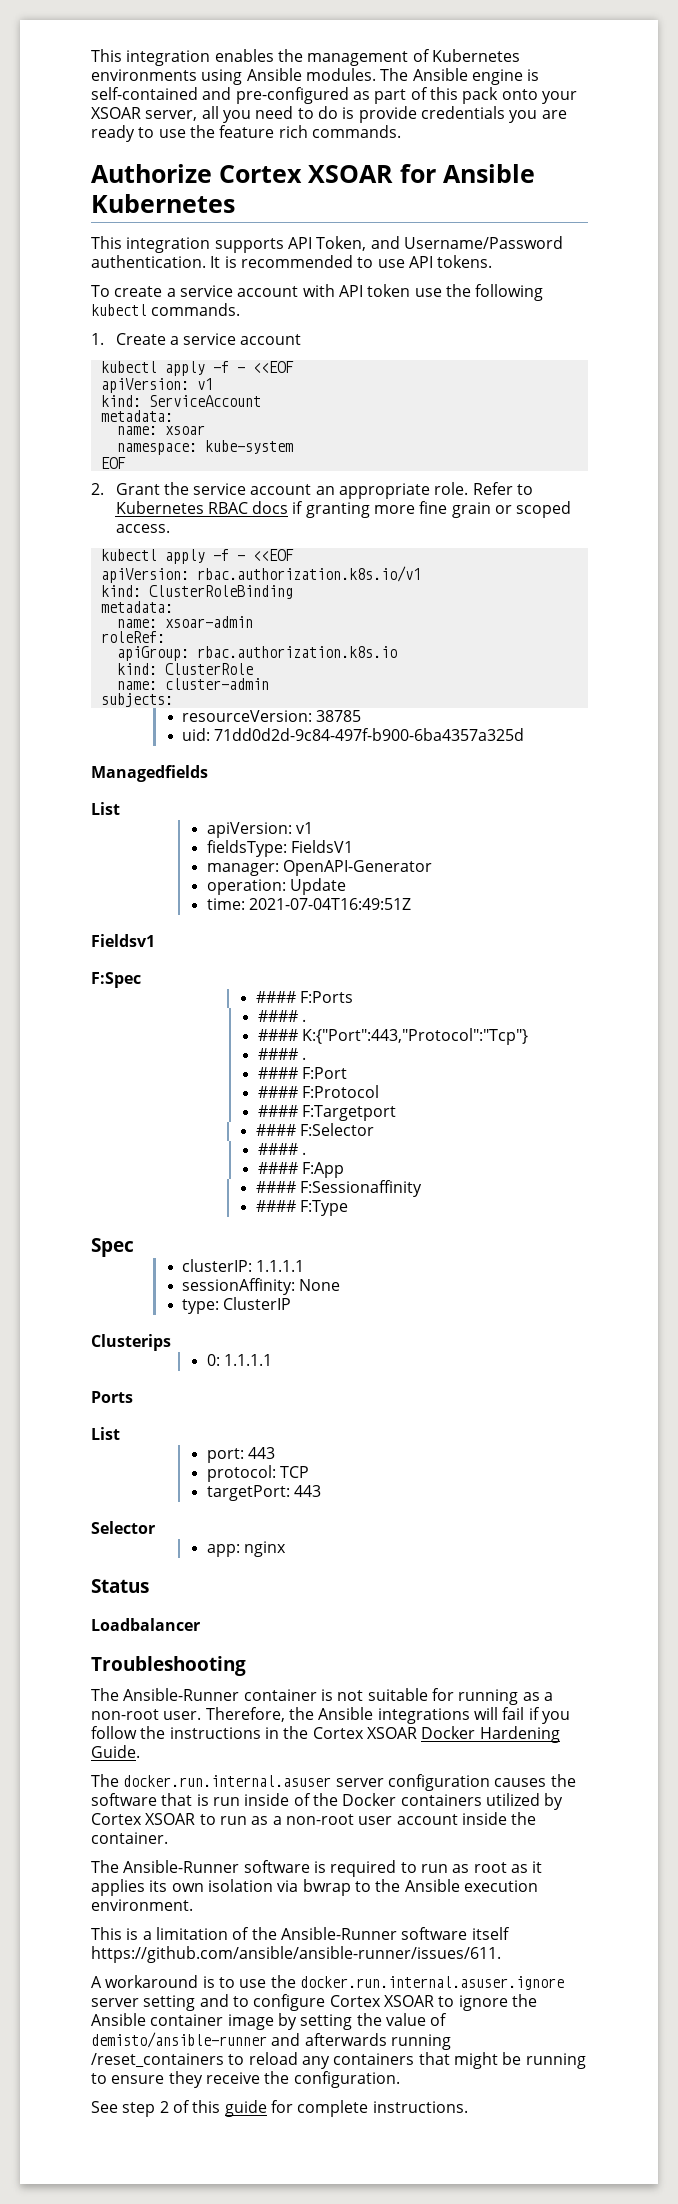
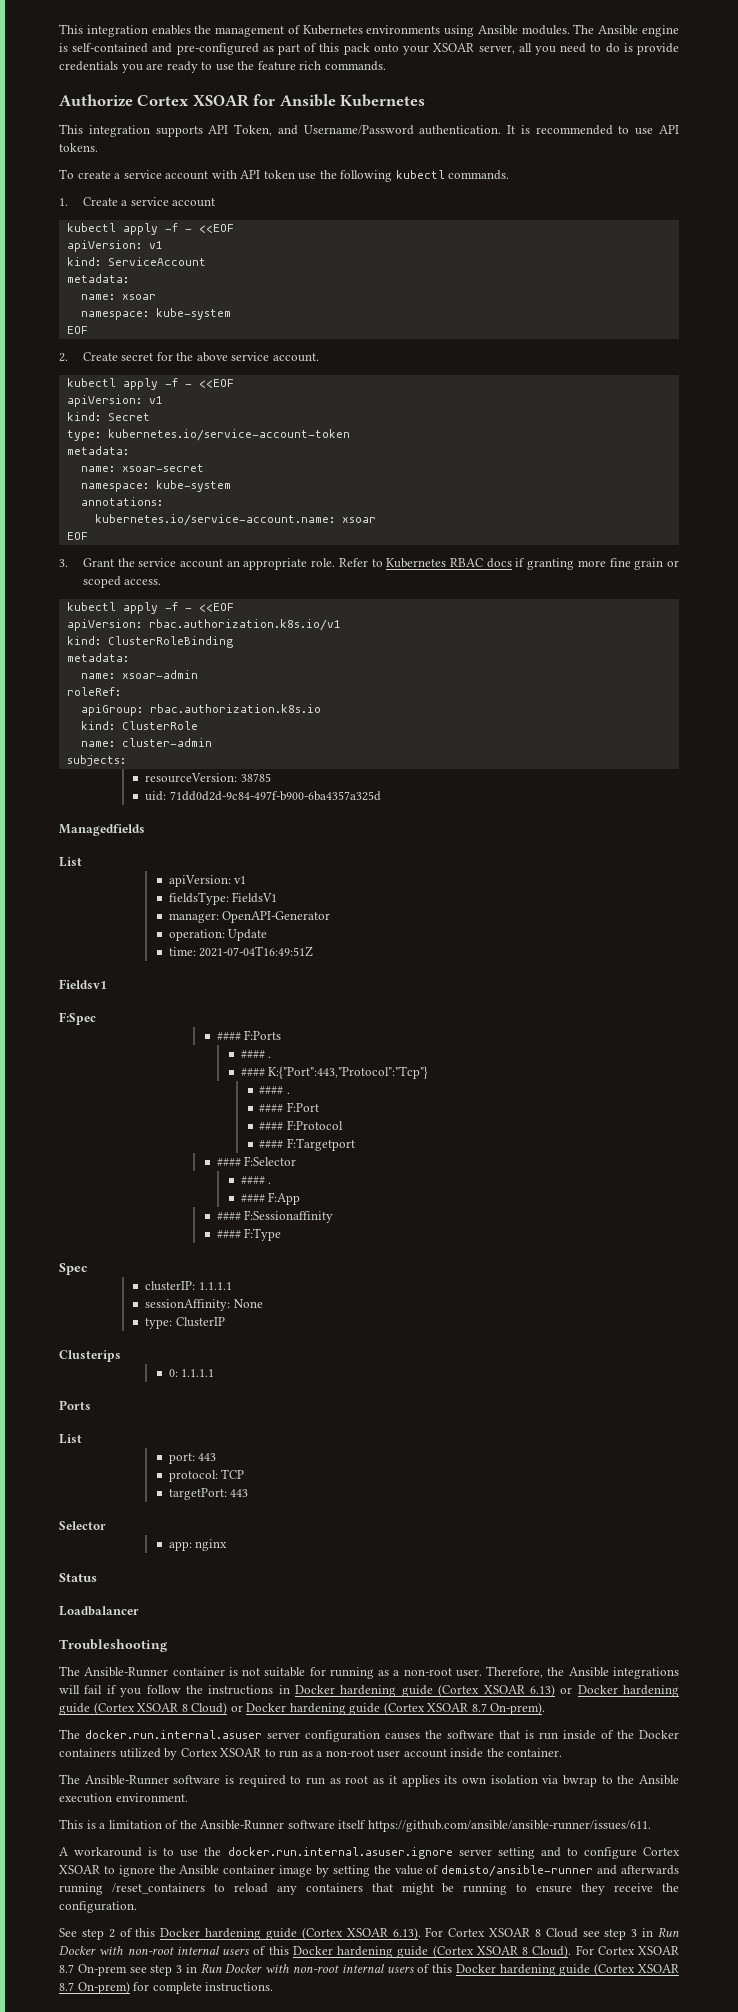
(104, 489) none -> [82,352,319,362] [66,378,234,390] [66,395,163,407] [66,412,150,421] [66,429,350,441] [66,446,129,455] [80,464,204,472] [80,480,231,492] [80,497,163,506] [94,514,376,526] [66,532,88,540] [59,559,68,567] Create secret for the above service account. // kubectl apply -f - <<EOF // apiVersion: v1 // kind: Secret // type: kubernetes.io/service-account-token // metadata: // name: xsoar-secret // namespace: kube-system // annotations: // kubernetes.io/service-account.name: xsoar // EOF // 3.
[283,1726,560,1743] [91,1745,140,1758] the Cortex XSOAR Docker Hardening Guide. -> [295,1684,679,1697] [59,1702,546,1715] Docker hardening guide (Cortex XSOAR 6.13) or Docker hardening guide (Cortex XSOAR 8 Cloud) or Docker hardening guide (Cortex XSOAR 8.7 On-prem).
[224,2100,267,2117] guide -> [160,1927,680,1940] [59,1945,679,1958] [59,1963,679,1976] [59,1981,130,1994] Docker hardening guide (Cortex XSOAR 6.13). For Cortex XSOAR 8 Cloud see step 3 in Run Docker with non-root internal users of this Docker hardening guide (Cortex XSOAR 8 Cloud). For Cortex XSOAR 8.7 On-prem see step 3 in Run Docker with non-root internal users of this Docker hardening guide (Cortex XSOAR 8.7 On-prem)

